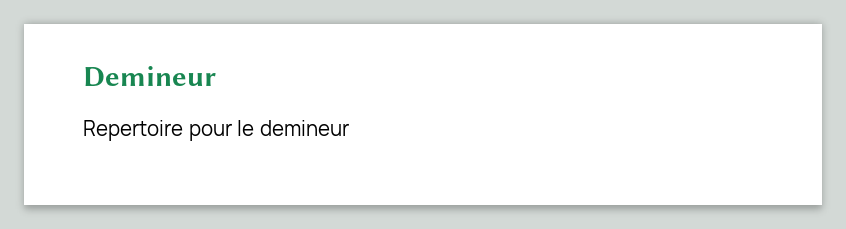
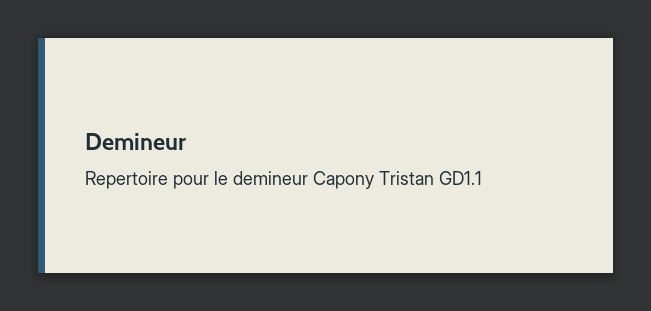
(349, 128) none -> [313,171,482,189] Capony Tristan GD1.1

